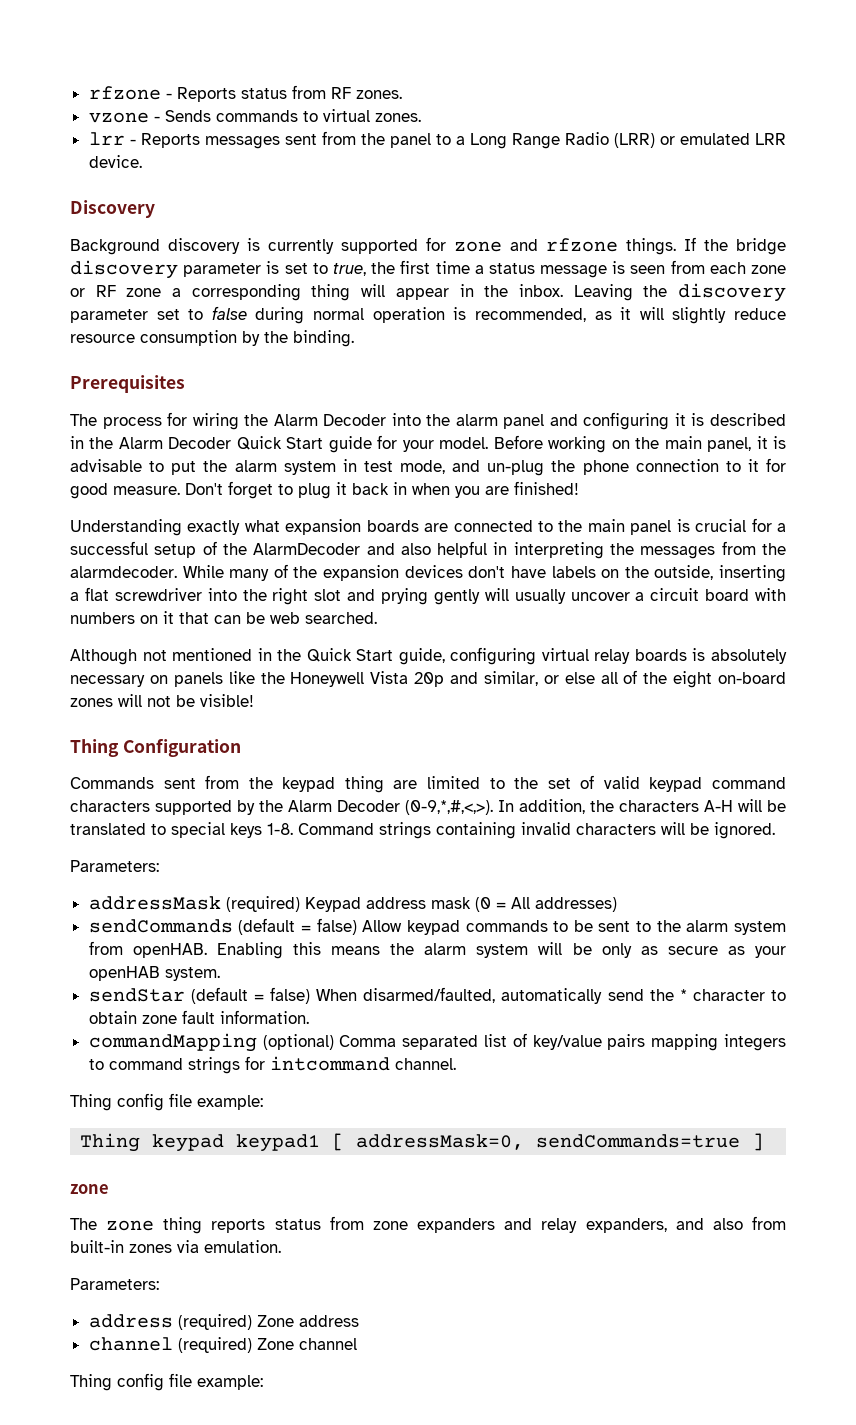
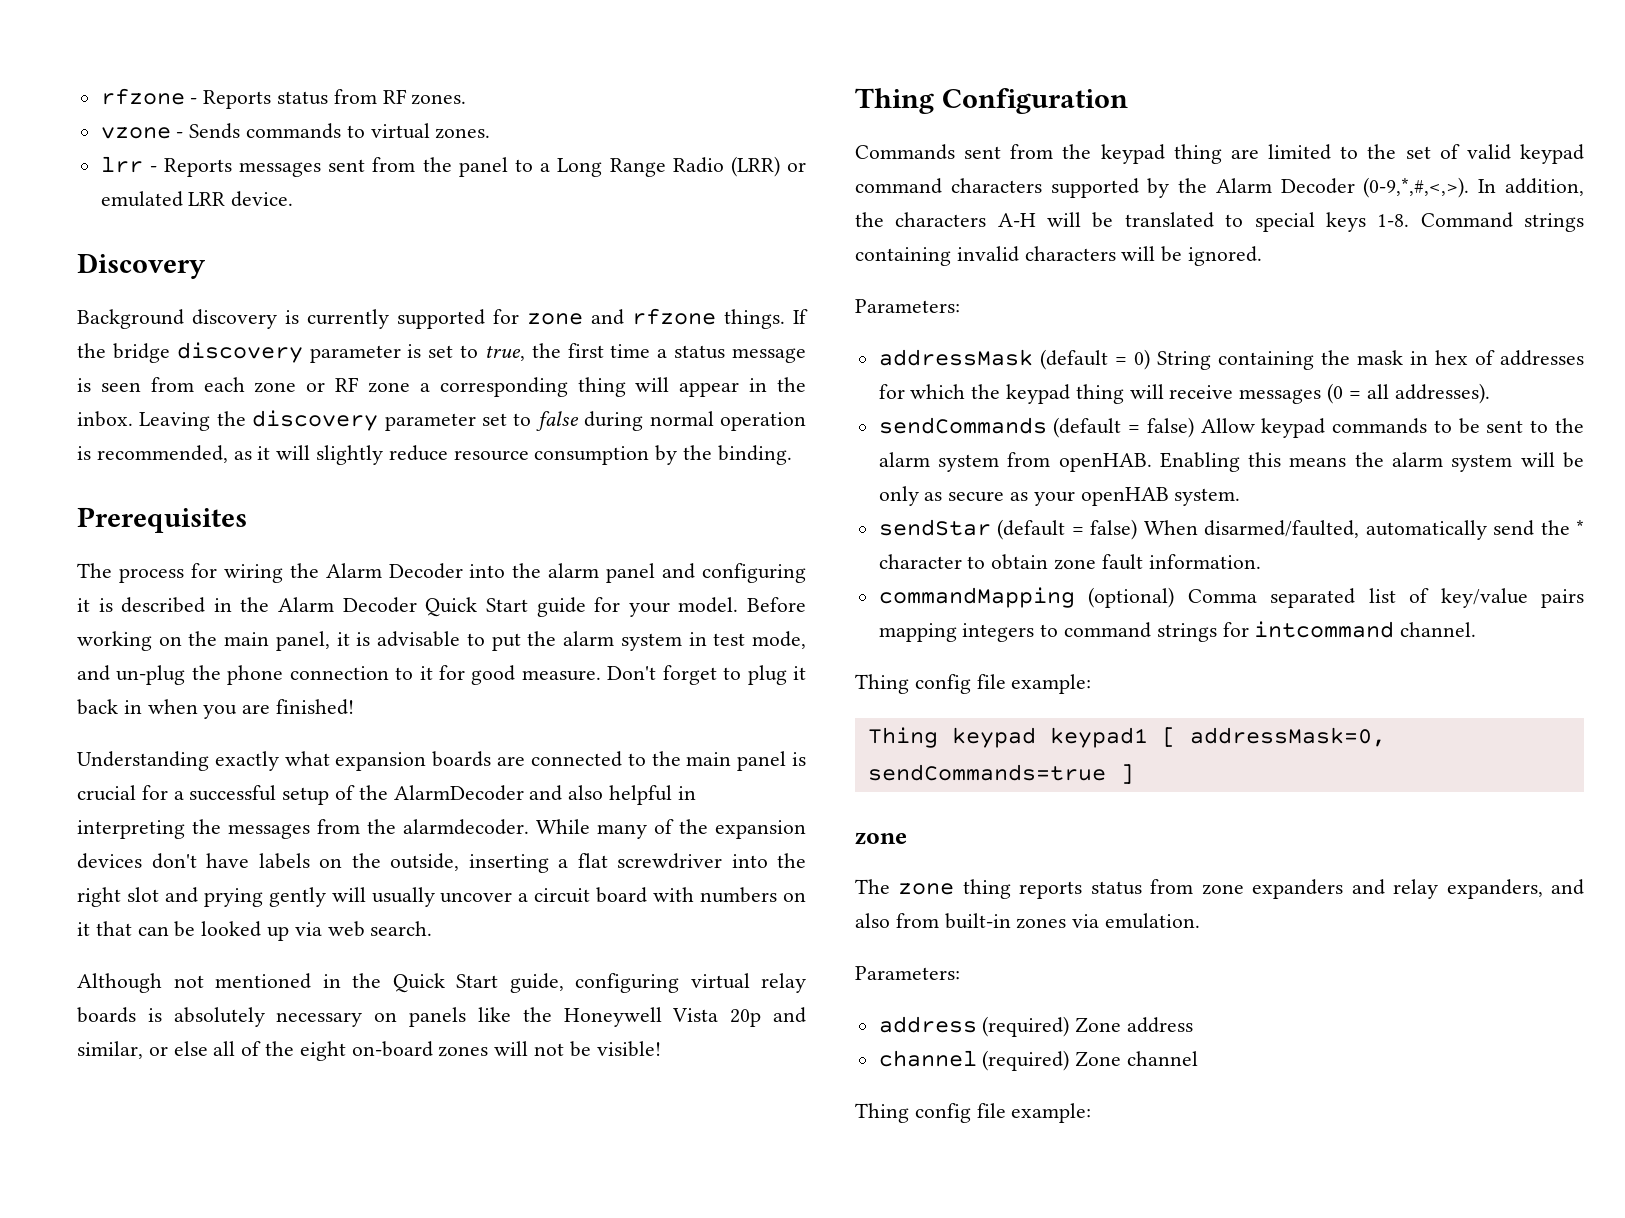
[270,612,377,624] web searched. -> [201,921,433,941] looked up via web search.
[225,896,617,912] (required) Keypad address mask (0 = All addresses) -> [1039,349,1584,370] [878,383,1490,404] (default = 0) String containing the mask in hex of addresses for which the keypad thing will receive messages (0 = all addresses).

